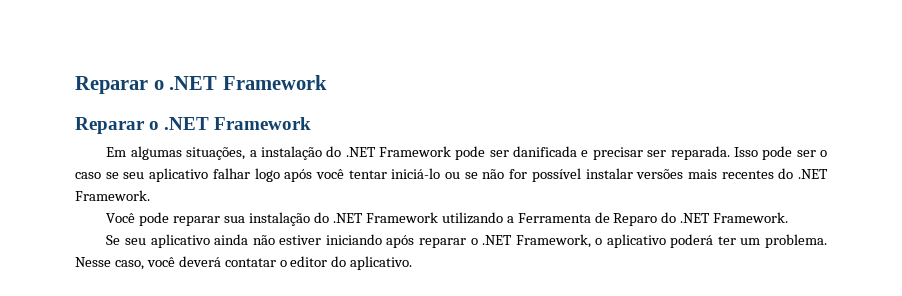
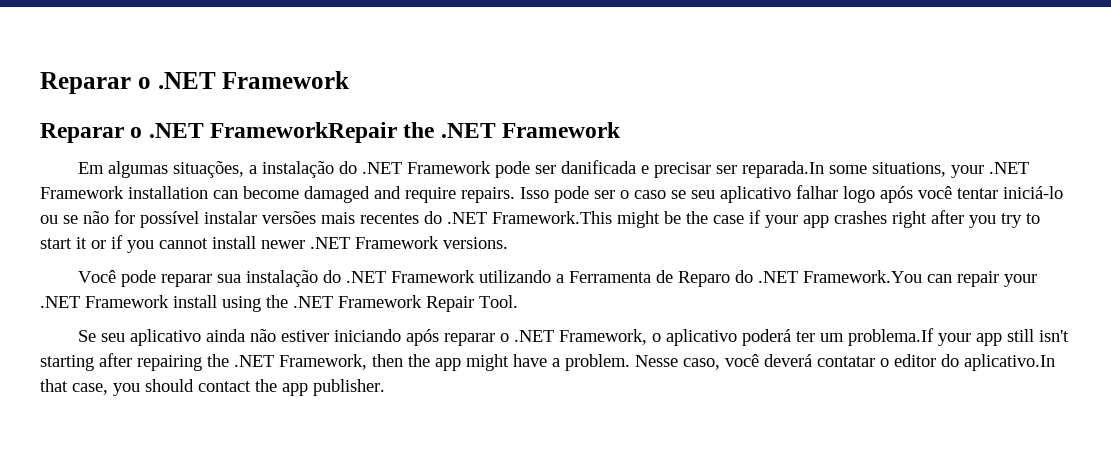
(210, 123) none -> [210,122,496,143] FrameworkRepair the .NET
[670,146,730,160] reparada. -> [741,161,1029,178] [40,186,515,203] reparada.In some situations, your .NET Framework installation can become damaged and require repairs.
[75,190,150,201] Framework. -> [492,210,1040,228] [40,235,508,253] Framework.This might be the case if your app crashes right after you try to start it or if you cannot install newer .NET Framework versions.
[713,212,789,223] Framework. -> [802,270,1037,287] [40,295,518,312] Framework.You can repair your .NET Framework install using the .NET Framework Repair Tool.
[765,234,828,248] problema. -> [847,328,1069,346] [40,353,630,371] problema.If your app still isn't starting after repairing the .NET Framework, then the app might have a problem.
[350,256,413,270] aplicativo. -> [964,354,1055,371] [40,379,385,396] aplicativo.In that case, you should contact the app publisher.

